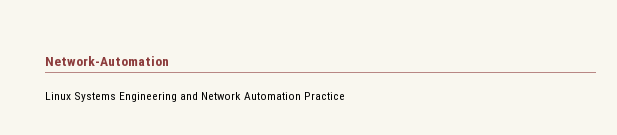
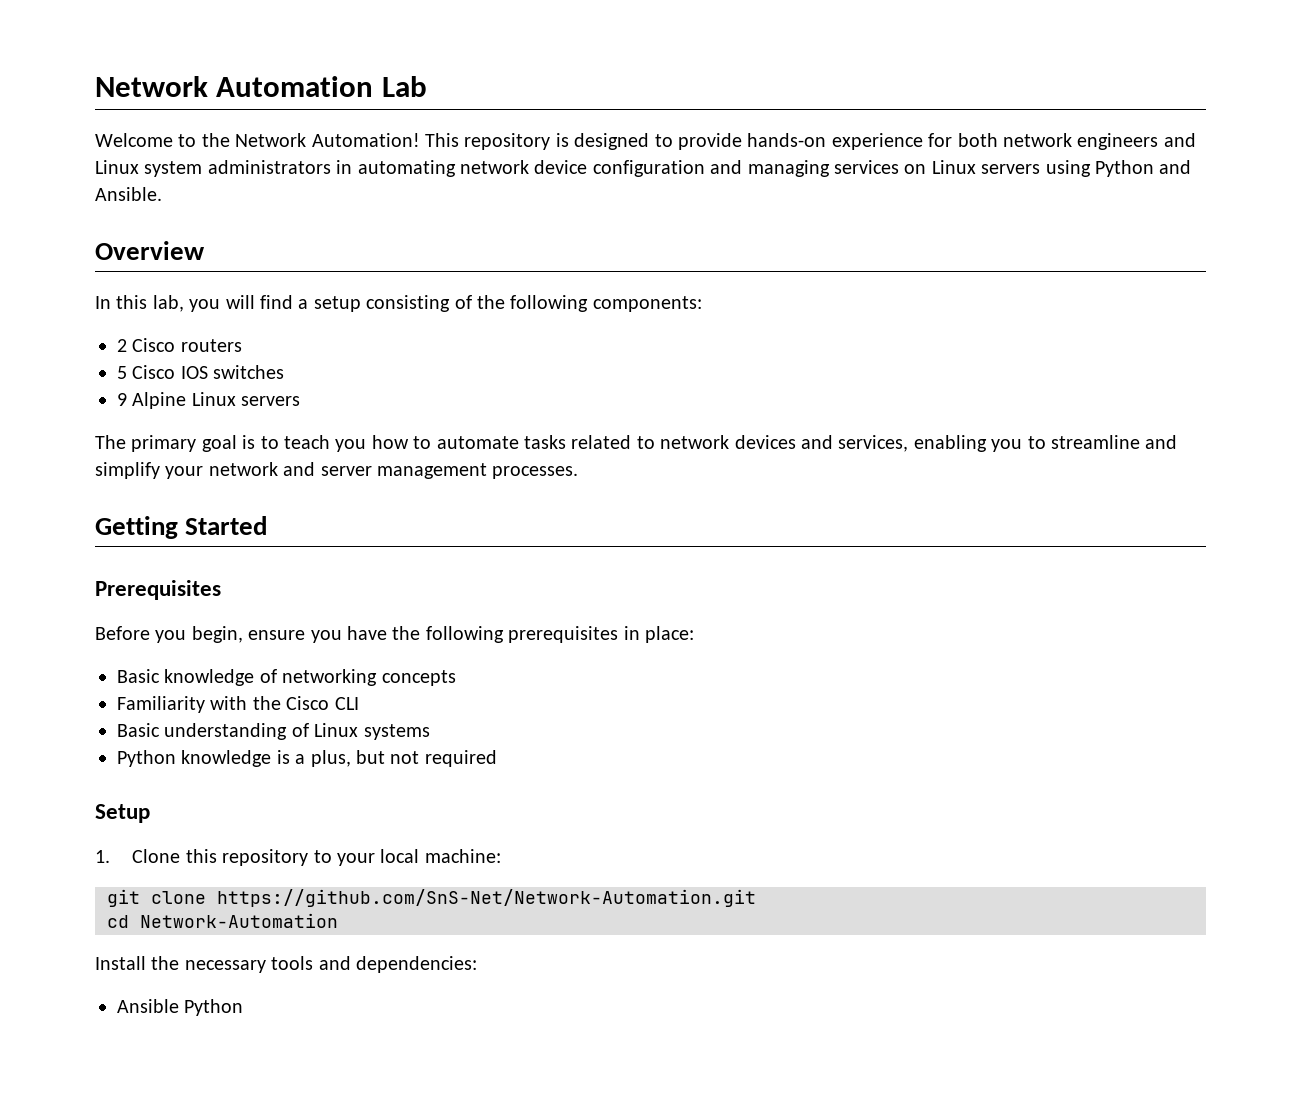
[45,56,169,66] [45,92,345,102] Network-Automation // Linux Systems Engineering and Network Automation Practice -> [95,76,427,97] [95,133,1196,150] [95,160,1192,177] [95,187,162,201] [95,241,205,260] [95,295,702,312] [117,338,242,352] [117,365,285,379] [117,392,301,409] [95,435,1178,452] [95,462,579,479] [95,516,268,539] [95,580,221,600] [95,626,694,643] [117,669,456,686] [117,696,359,713] [117,723,430,740] [117,750,497,767] [95,804,150,823] [95,849,501,866] [107,889,756,907] [107,913,338,928] [95,956,477,973] [117,999,244,1016] Network Automation Lab // Welcome to the Network Automation! This repository is designed to provide hands-on experience for both network engineers and Linux system administrators in automating network device configuration and managing services on Linux servers using Python and Ansible. // Overview // In this lab, you will find a setup consisting of the following components: // 2 Cisco routers // 5 Cisco IOS switches // 9 Alpine Linux servers // The primary goal is to teach you how to automate tasks related to network devices and services, enabling you to streamline and simplify your network and server management processes. // Getting Started // Prerequisites // Before you begin, ensure you have the following prerequisites in place: // Basic knowledge of networking concepts // Familiarity with the Cisco CLI // Basic understanding of Linux systems // Python knowledge is a plus, but not required // Setup // 1. Clone this repository to your local machine: // git clone https://github.com/SnS-Net/Network-Automation.git // cd Network-Automation // Install the necessary tools and dependencies: // Ansible Python

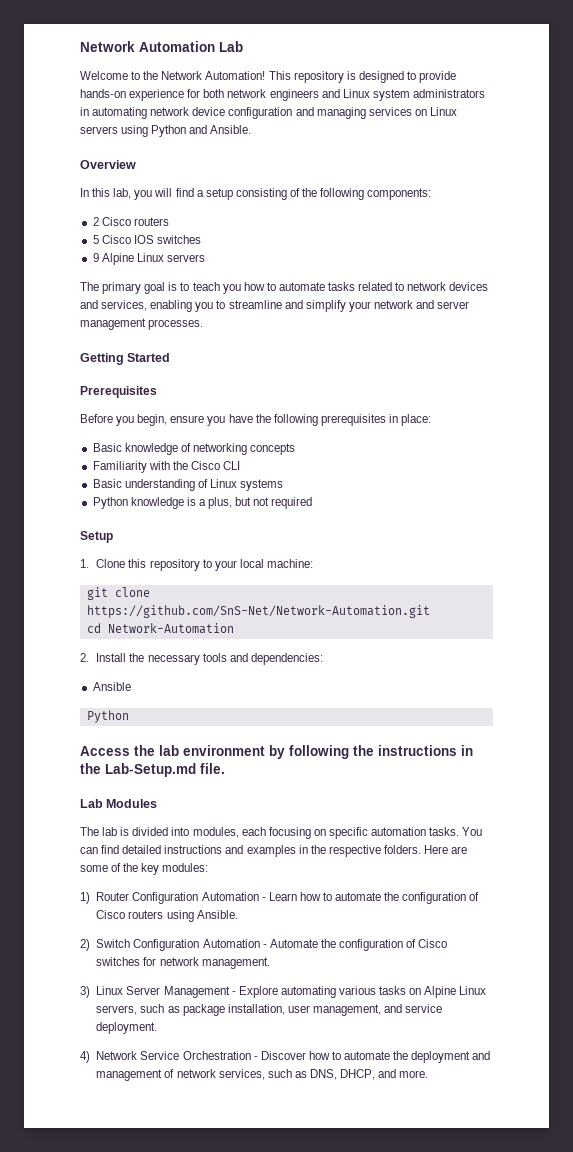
(338, 920) none -> [80,653,89,662] 2.
[184,999,244,1016] Python -> [86,710,129,723] [80,745,473,759] [80,763,225,777] [80,799,158,808] [80,827,483,839] [80,845,468,857] [80,863,209,875] [80,892,480,904] [96,910,238,922] [80,939,448,951] [96,957,270,969] [80,986,487,998] [96,1004,443,1016] [96,1022,158,1034] [80,1051,491,1063] [96,1069,429,1081] // Python // Access the lab environment by following the instructions in the Lab-Setup.md file. // Lab Modules // The lab is divided into modules, each focusing on specific automation tasks. You can find detailed instructions and examples in the respective folders. Here are some of the key modules: // 1) Router Configuration Automation - Learn how to automate the configuration of Cisco routers using Ansible. // 2) Switch Configuration Automation - Automate the configuration of Cisco switches for network management. // 3) Linux Server Management - Explore automating various tasks on Alpine Linux servers, such as package installation, user management, and service deployment. // 4) Network Service Orchestration - Discover how to automate the deployment and management of network services, such as DNS, DHCP, and more.

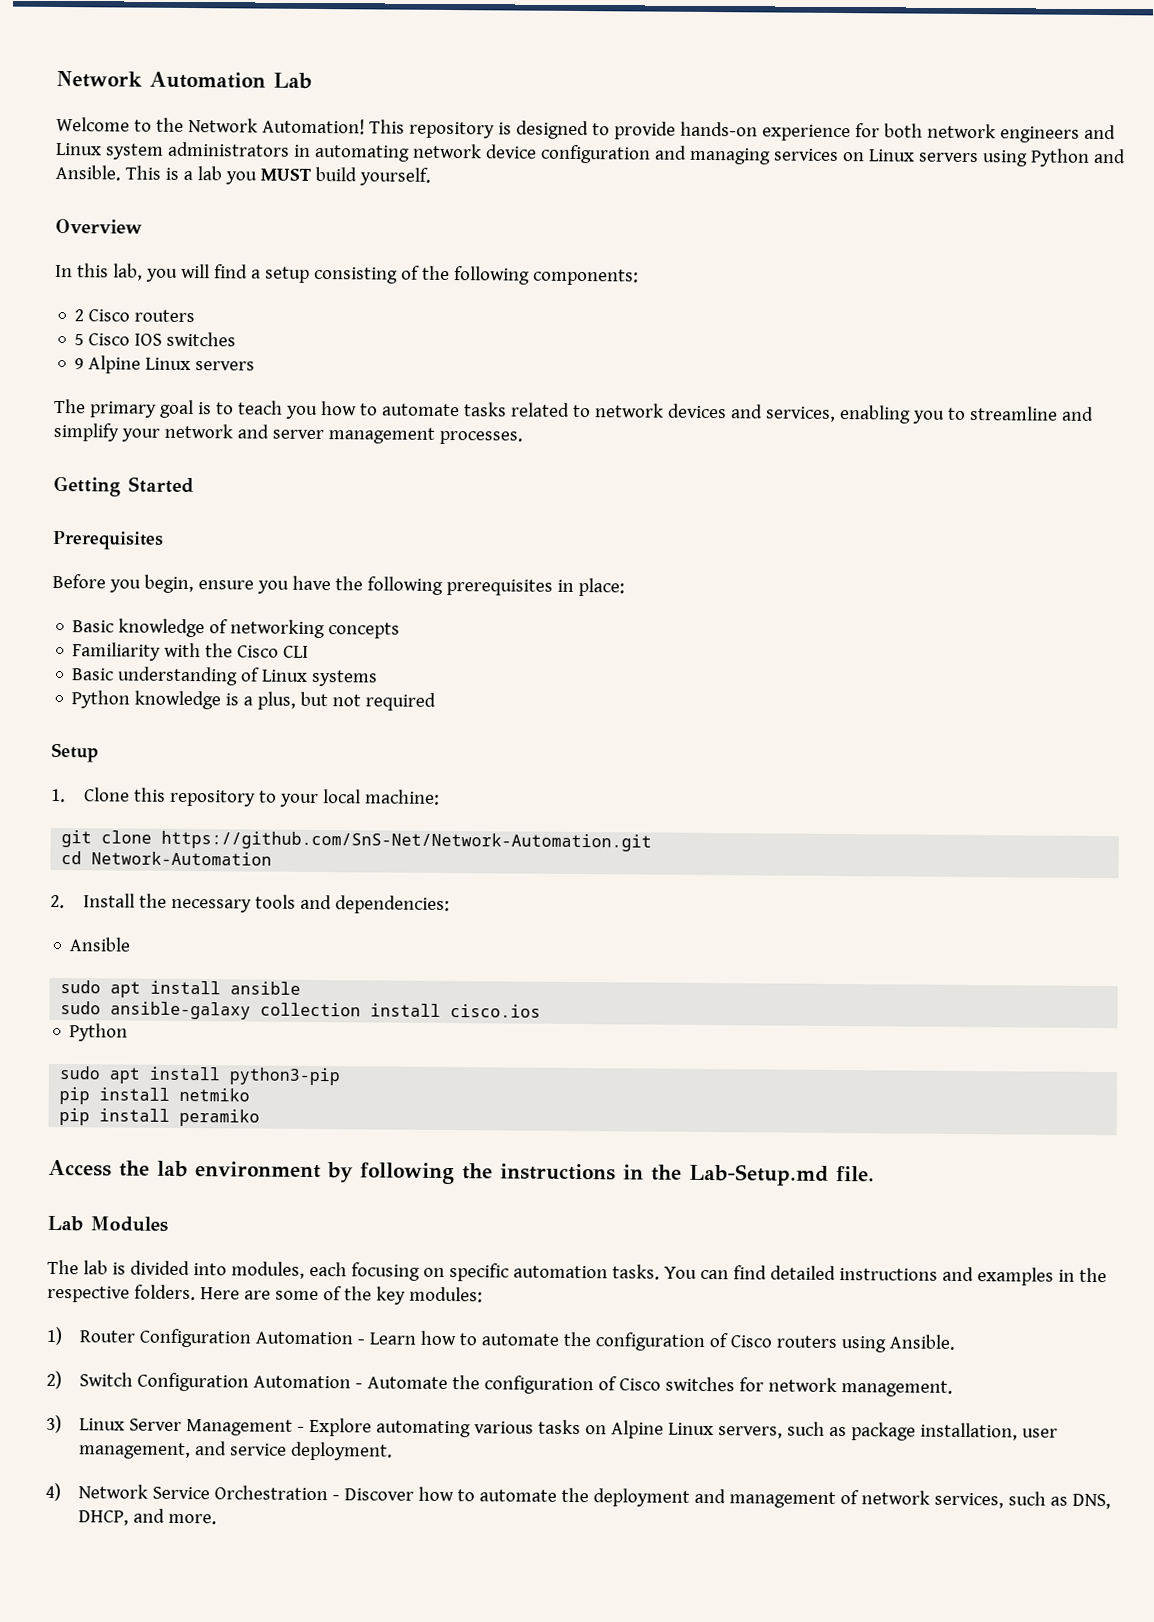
(252, 129) none -> [124,165,431,186] This is a lab you MUST build yourself.
[86,710,129,723] Python -> [60,980,302,998] [60,1001,542,1020] [69,1023,129,1042] [59,1066,342,1086] [59,1087,251,1105] [59,1108,261,1127] sudo apt install ansible // sudo ansible-galaxy collection install cisco.ios // Python // sudo apt install python3-pip // pip install netmiko // pip install peramiko

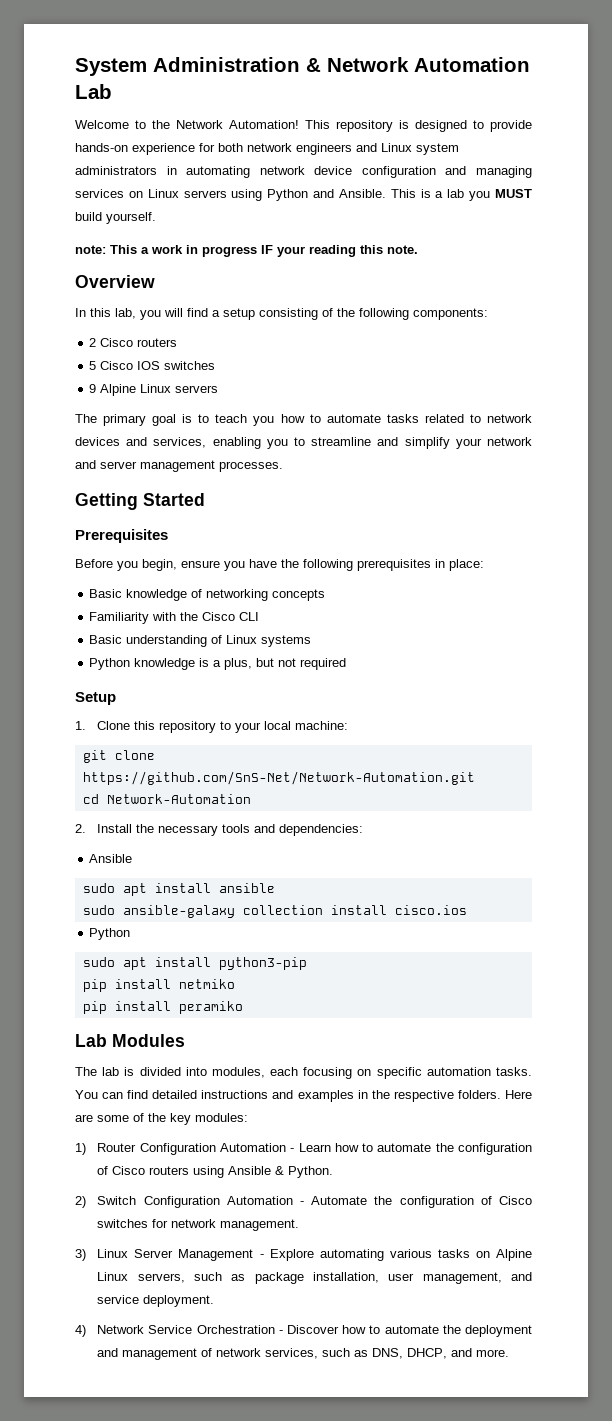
(56, 79) none -> [75,57,321,76] System Administration &
(431, 176) none -> [75,245,418,257] // note: This a work in progress IF your reading this note.
[48,1159,875,1186] // Access the lab environment by following the instructions in the Lab-Setup.md file. -> (243, 1007) none
[889,1334,956,1350] Ansible. -> [228,1166,334,1178] Ansible & Python.

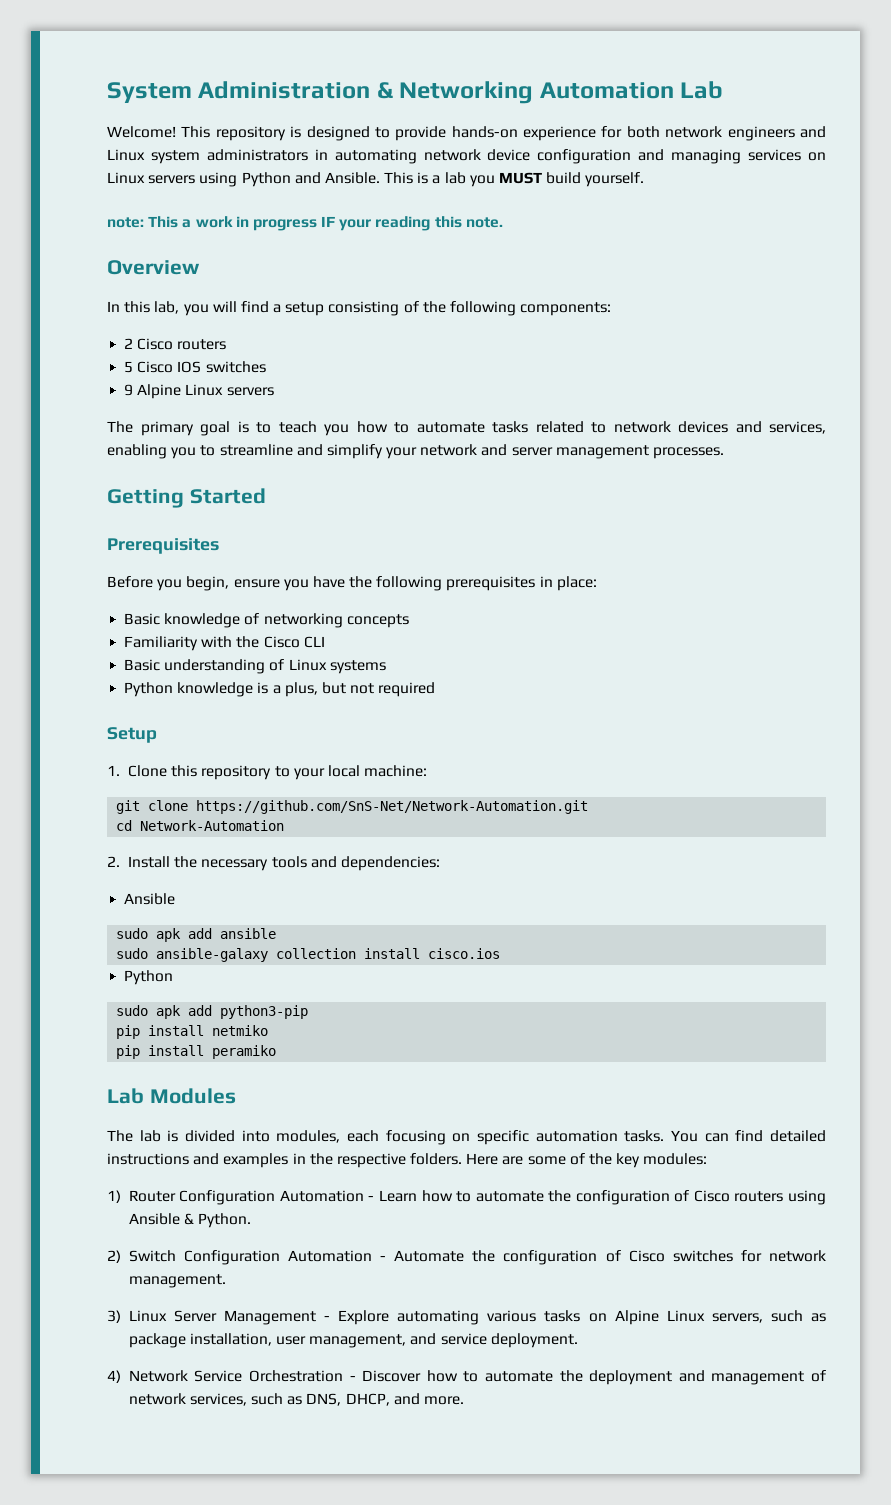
[327,57,409,72] Network -> [399,81,534,104] Networking
[75,120,299,129] Welcome to the Network Automation! -> [107,126,176,138] Welcome!
[122,883,211,896] apt install -> [156,928,213,942] apk add
[122,957,211,970] apt install -> [156,1005,213,1019] apk add

